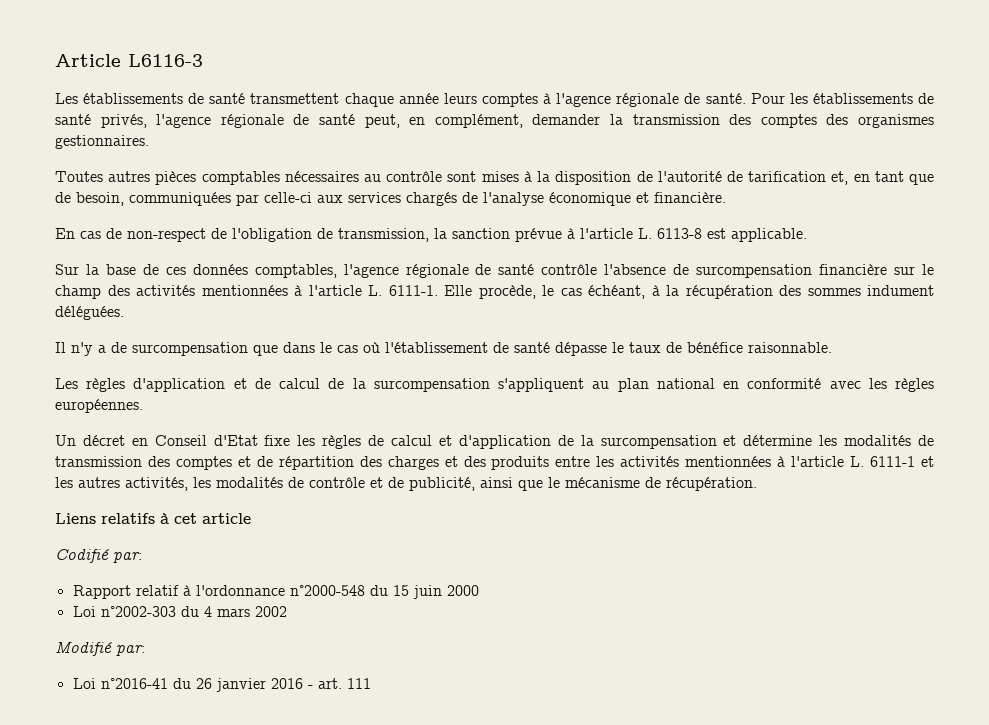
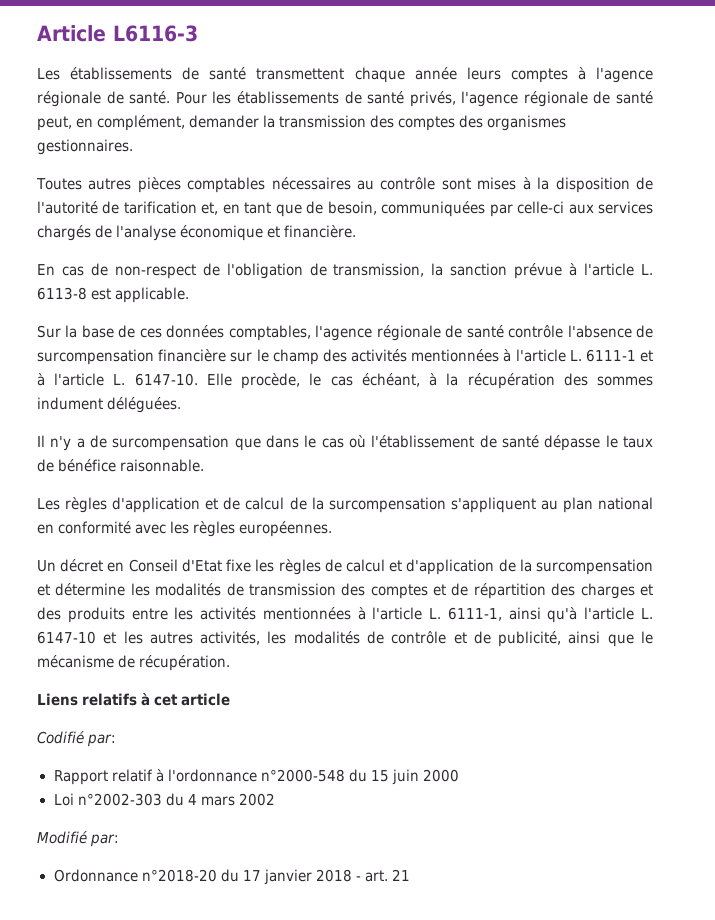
[388,285,438,296] 6111-1. -> [585,349,653,362] [37,373,198,386] 6111-1 et à l'article L. 6147-10.
[870,456,916,467] 6111-1 -> [447,607,653,623] [37,631,96,644] 6111-1, ainsi qu'à l'article L. 6147-10
[72,678,303,692] Loi n°2016-41 du 26 janvier 2016 -> [53,869,352,885] Ordonnance n°2018-20 du 17 janvier 2018
[346,678,371,689] 111 -> [391,869,410,881] 21

